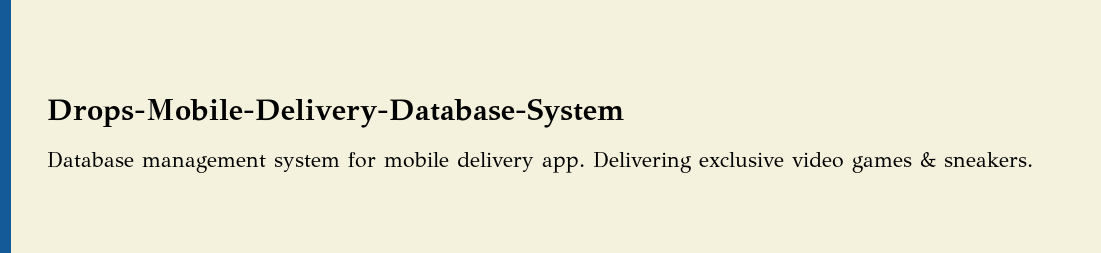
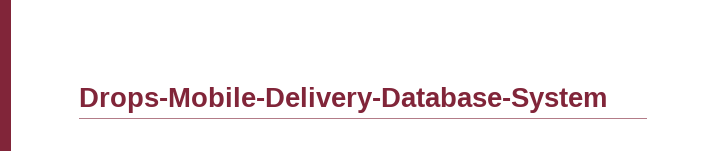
[47,151,1033,173] // Database management system for mobile delivery app. Delivering exclusive video games & sneakers. -> (607, 100) none

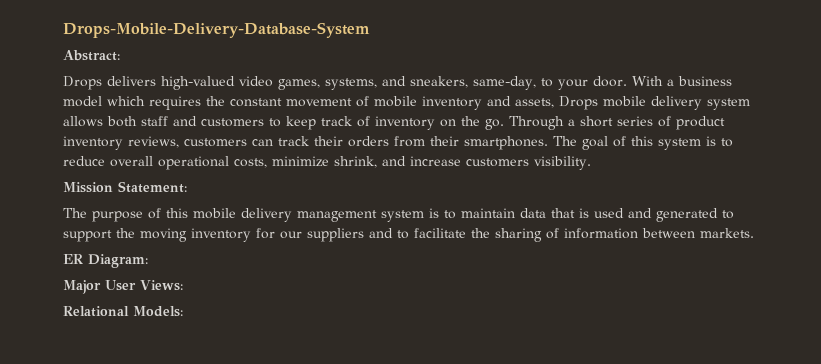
(607, 100) none -> [63,50,120,61] [63,76,732,90] [63,96,750,110] [63,116,725,130] [63,136,733,150] [63,156,591,170] [63,181,187,193] [63,208,734,222] [63,228,754,242] [63,254,148,268] [63,280,183,294] [63,306,183,317] // Abstract: // Drops delivers high-valued video games, systems, and sneakers, same-day, to your door. With a business model which requires the constant movement of mobile inventory and assets, Drops mobile delivery system allows both staff and customers to keep track of inventory on the go. Through a short series of product inventory reviews, customers can track their orders from their smartphones. The goal of this system is to reduce overall operational costs, minimize shrink, and increase customers visibility. // Mission Statement: // The purpose of this mobile delivery management system is to maintain data that is used and generated to support the moving inventory for our suppliers and to facilitate the sharing of information between markets. // ER Diagram: // Major User Views: // Relational Models:

